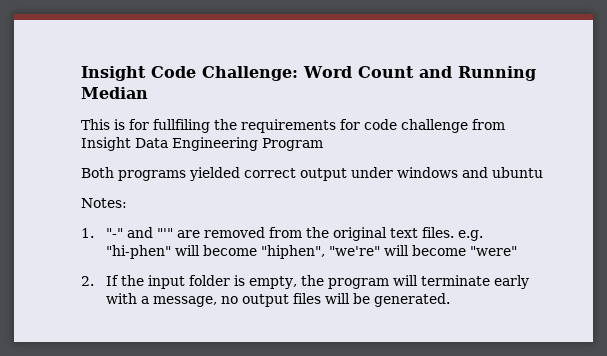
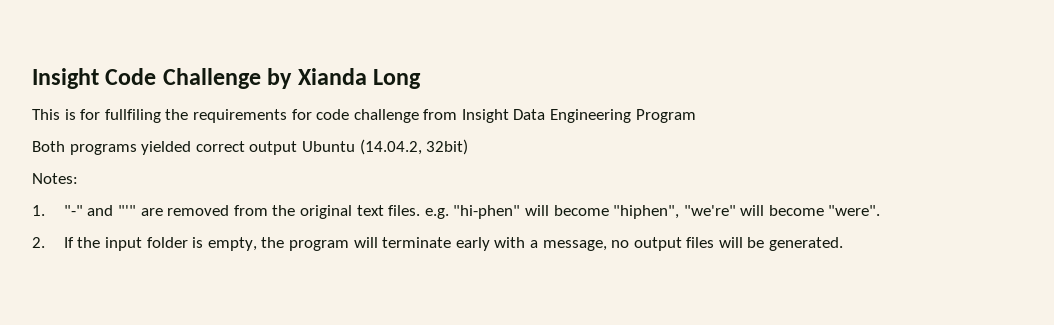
[202,66,536,81] [81,87,148,99] Challenge: Word Count and Running Median -> [162,68,422,89] Challenge by Xianda Long
[351,167,543,178] under windows and ubuntu -> [301,139,469,155] Ubuntu (14.04.2, 32bit)
[469,246,517,256] "were" -> [828,205,881,216] "were".

